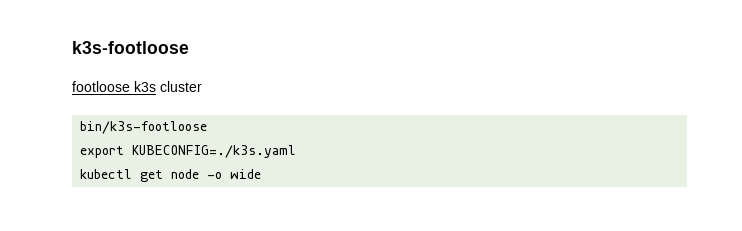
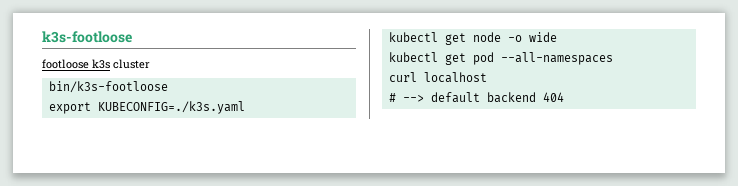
(262, 174) none -> [388,52,613,65] [388,72,487,83] [388,92,564,103] // kubectl get pod --all-namespaces // curl localhost // # --> default backend 404

